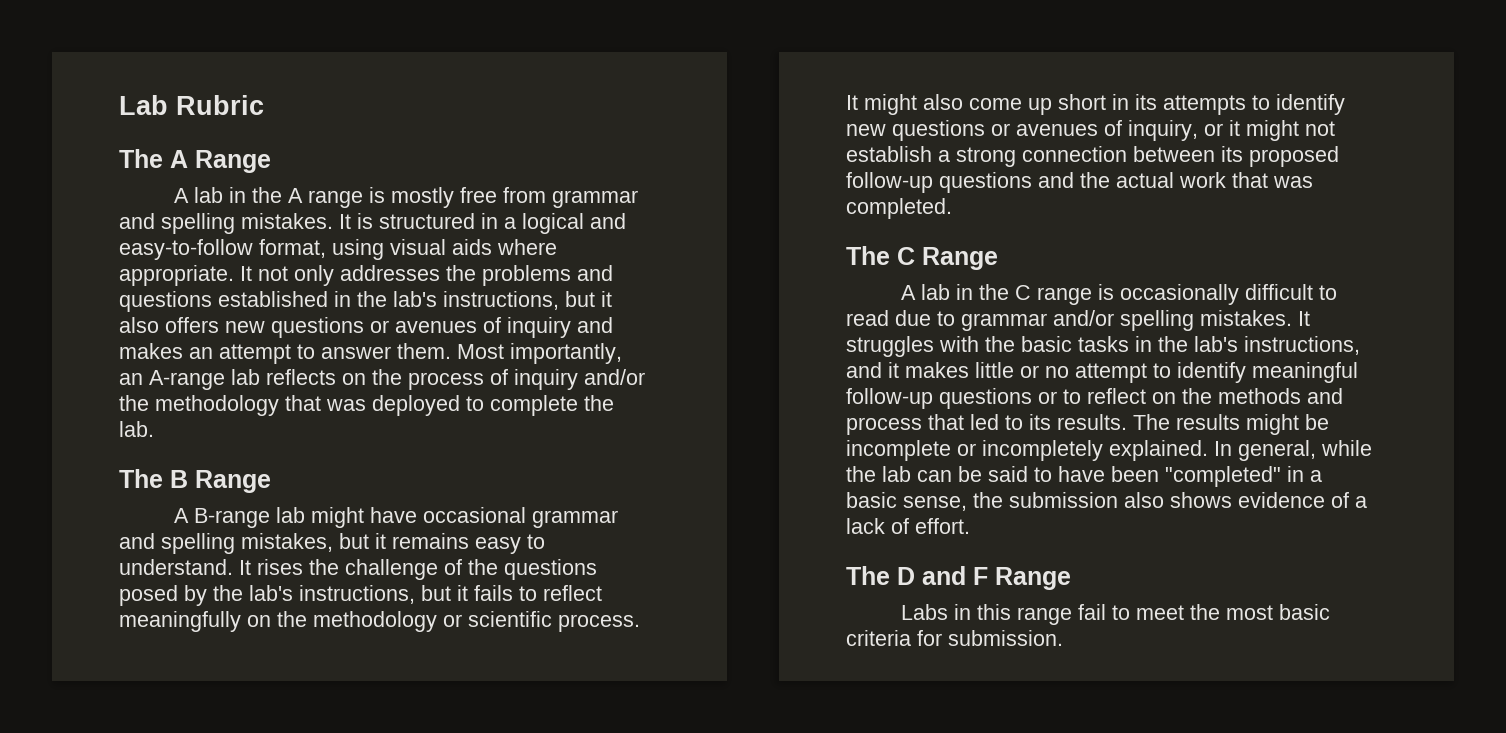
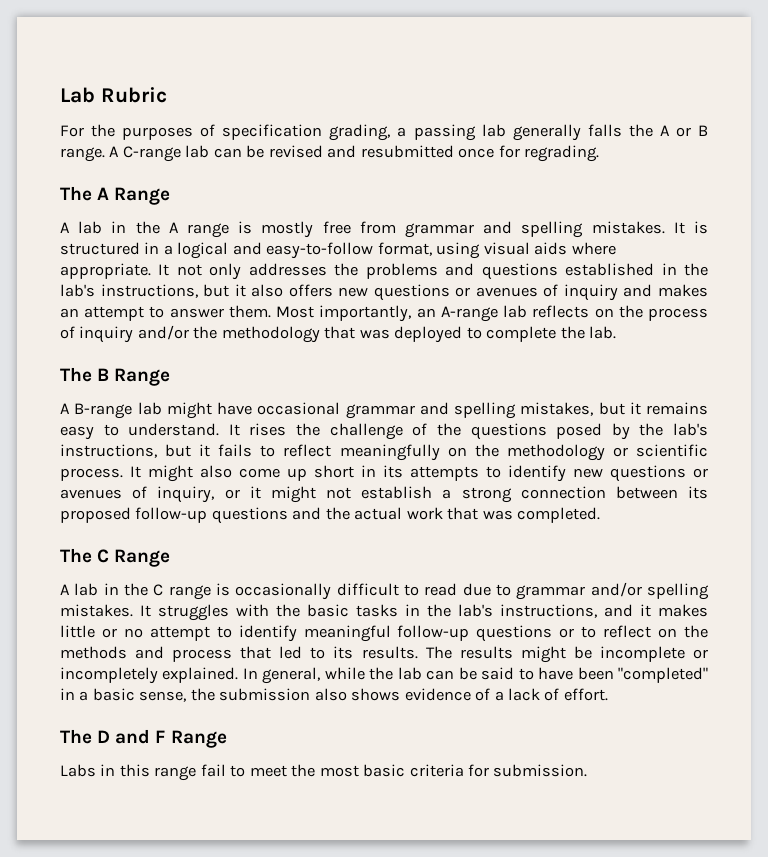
(264, 105) none -> [60,124,708,141] [60,145,600,162] // For the purposes of specification grading, a passing lab generally falls the A or B range. A C-range lab can be revised and resubmitted once for regrading.

